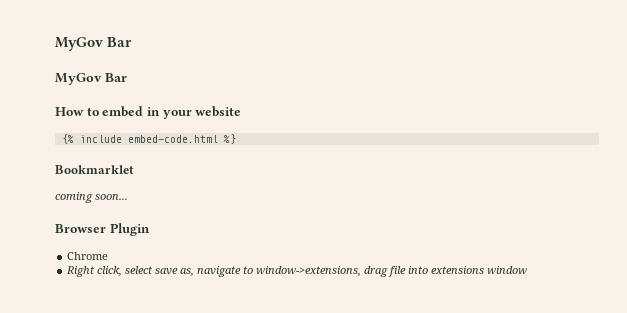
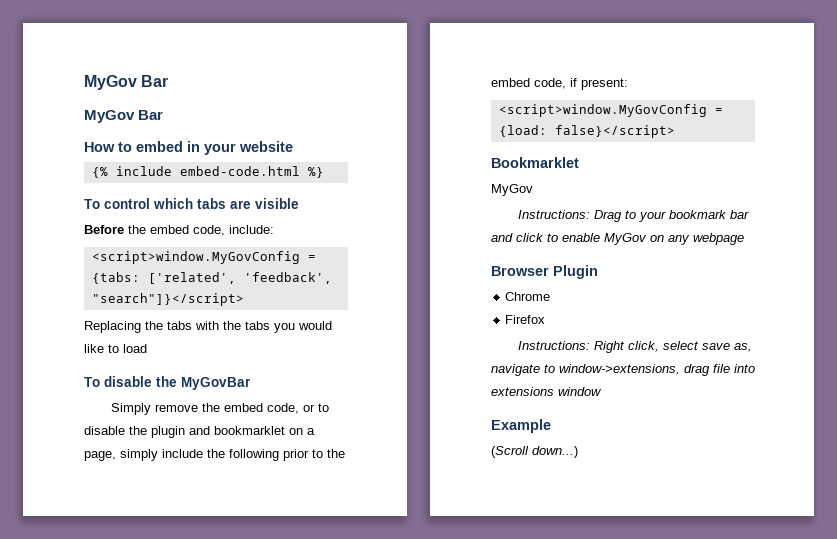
[55,165,134,174] [55,192,128,203] Bookmarklet // coming soon... -> [84,198,299,209] [84,225,274,236] [91,251,316,264] [91,272,332,284] [91,293,244,306] [84,321,332,333] [84,344,147,353] [84,376,251,390] [111,403,330,415] [84,426,315,438] [84,449,345,461] [491,78,628,90] [498,104,723,117] [498,125,675,138] [491,157,579,168] [491,184,533,196] [518,210,750,222] [491,233,744,245] To control which tabs are visible // Before the embed code, include: // <script>window.MyGovConfig = {tabs: ['related', 'feedback', "search"]}</script> // Replacing the tabs with the tabs you would like to load // To disable the MyGovBar // Simply remove the embed code, or to disable the plugin and bookmarklet on a page, simply include the following prior to the embed code, if present: // <script>window.MyGovConfig = {load: false}</script> // Bookmarklet // MyGov // Instructions: Drag to your bookmark bar and click to enable MyGov on any webpage
(109, 256) none -> [505,315,546,324] [518,341,591,350] Firefox // Instructions:
(528, 270) none -> [491,419,551,433] [491,446,578,458] // Example // (Scroll down...)

